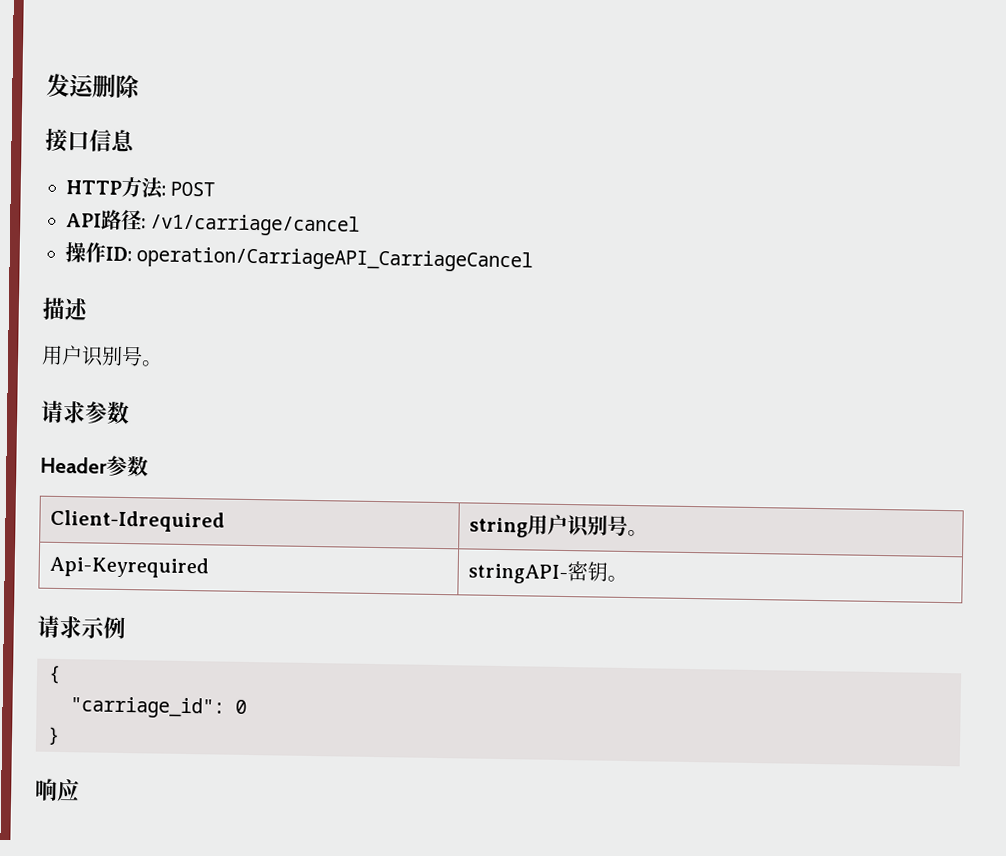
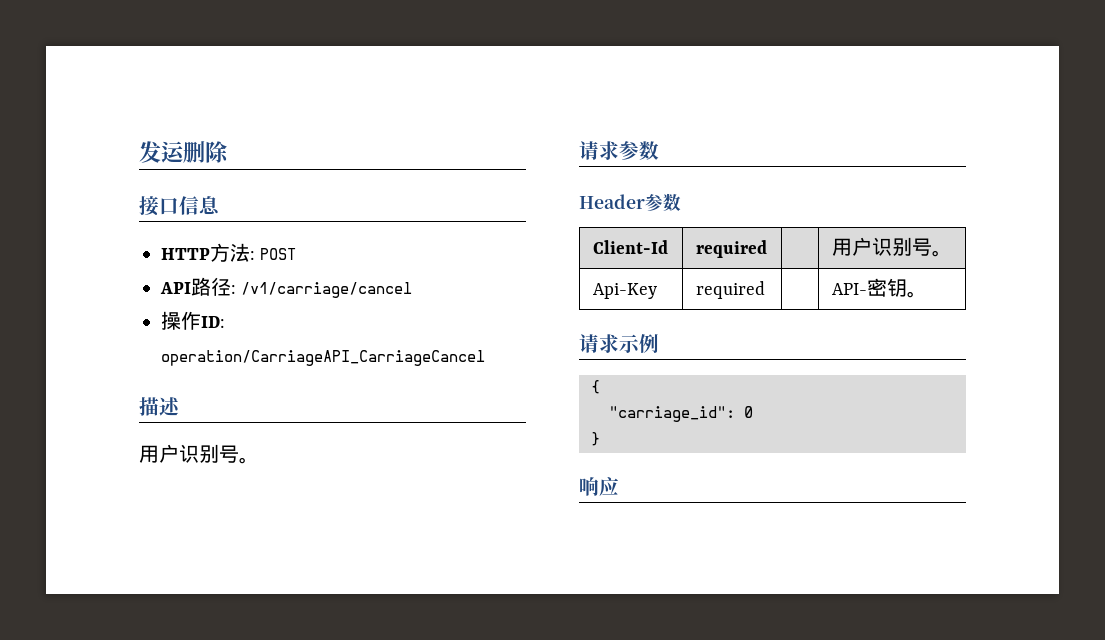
[50,509,226,533] [469,514,649,538] [49,555,210,579] [468,563,569,585] Client-Idrequired | string用户识别号。 // Api-Keyrequired | stringAPI- -> [592,240,668,254] [695,240,767,258] [831,237,952,257] [592,283,657,299] [695,281,765,299] [831,283,867,295] Client-Id | required | | 用户识别号。 // Api-Key | required | | API-

